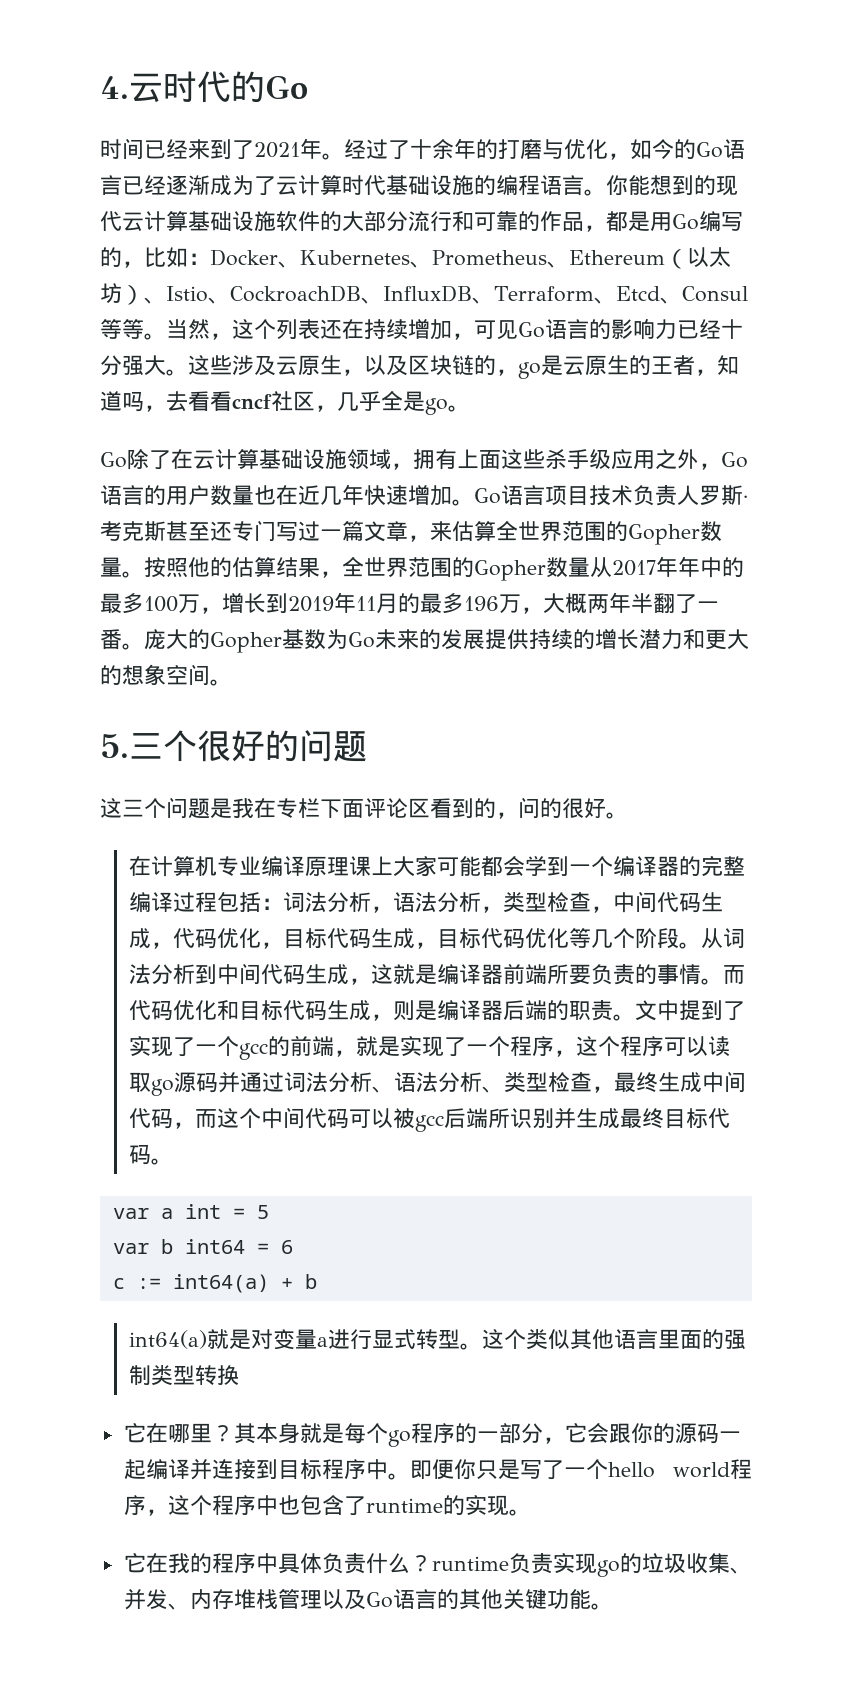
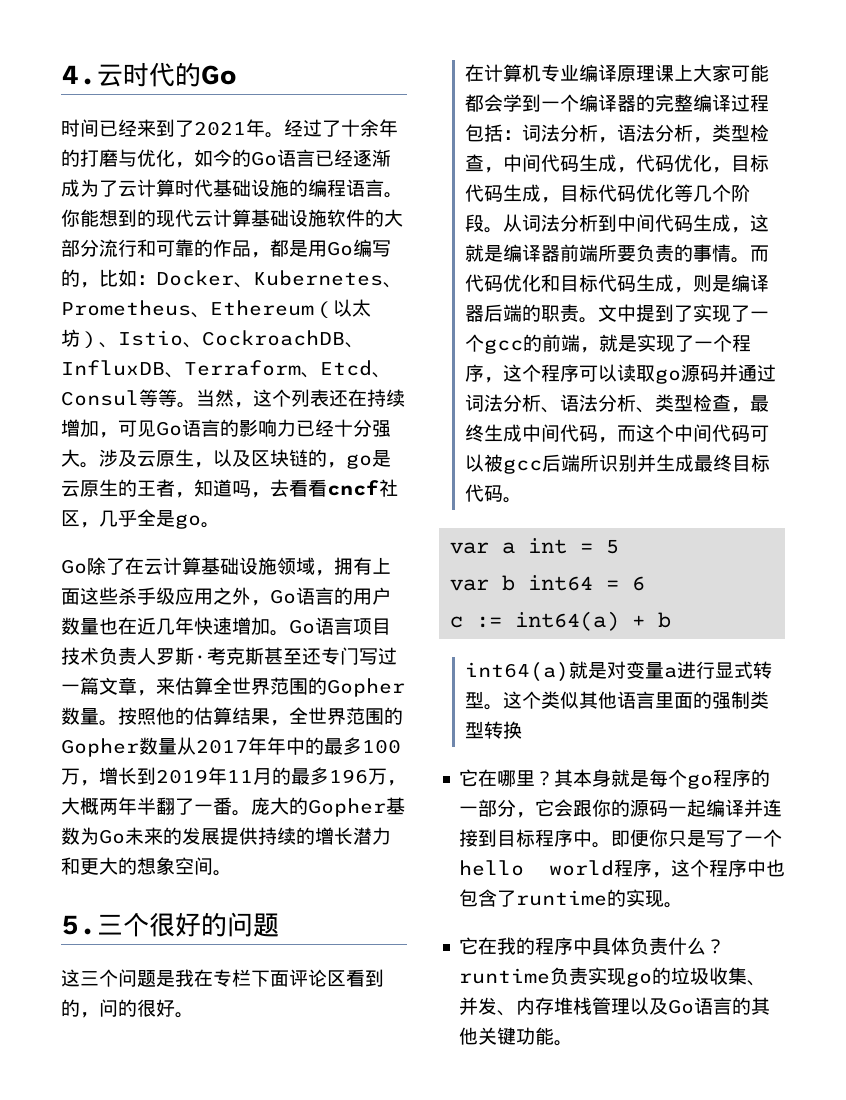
[188,355,232,375] 这些 -> (99, 465) none

